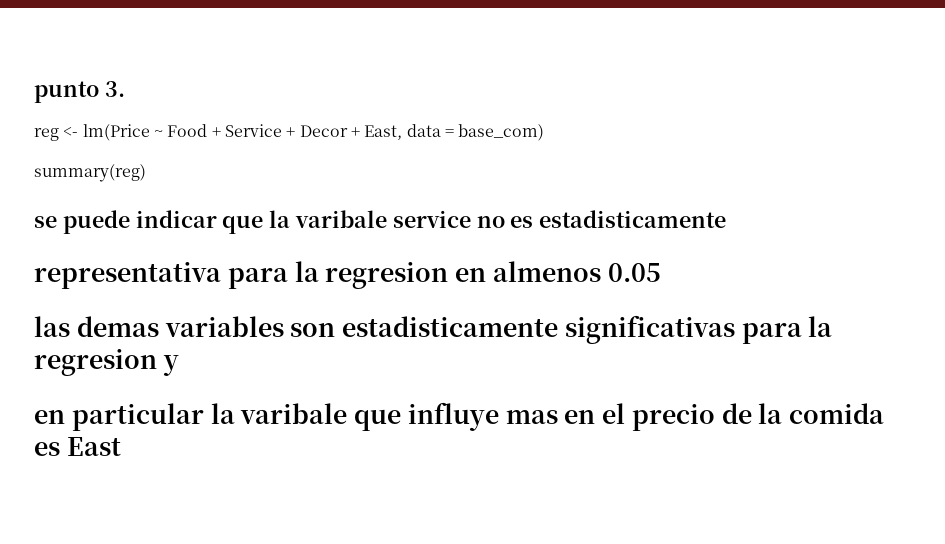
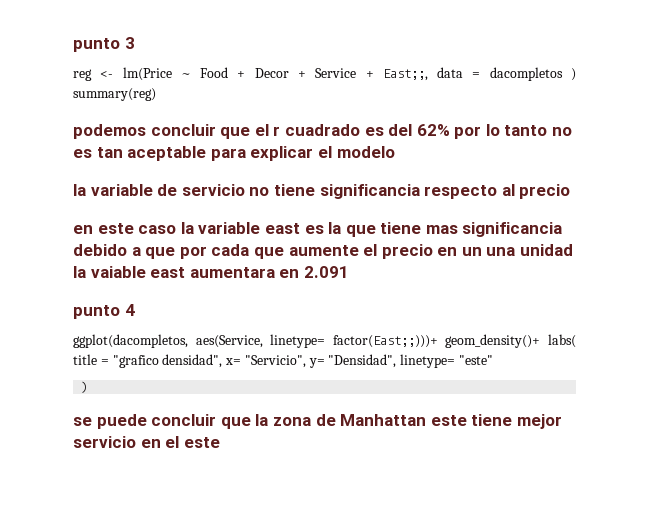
[34,81,125,103] punto 3. -> [73,37,135,52] punto 3
[224,124,545,141] [34,164,146,182] Service + Decor + East, data = base_com) // summary(reg) -> [254,67,576,81] [73,88,156,101] [73,124,573,139] [73,146,395,161] [73,184,571,199] [73,222,563,237] [73,244,574,259] [73,266,349,278] [73,304,135,319] [73,334,576,348] [73,354,494,368] [81,381,89,393] Decor + Service + East;;, data = dacompletos ) summary(reg) // podemos concluir que el r cuadrado es del 62% por lo tanto no es tan aceptable para explicar el modelo // la variable de servicio no tiene significancia respecto al precio // en este caso la variable east es la que tiene mas significancia debido a que por cada que aumente el precio en un una unidad la vaiable east aumentara en 2.091 // punto 4 // ggplot(dacompletos, aes(Service, linetype= factor(East;;)))+ geom_density()+ labs( title = "grafico densidad", x= "Servicio", y= "Densidad", linetype= "este" // )
[135,210,217,228] indicar -> [151,414,217,426] concluir
[295,210,727,228] [34,261,661,289] [34,315,833,344] [34,349,179,376] [34,402,884,431] [34,437,121,456] varibale service no es estadisticamente // representativa para la regresion en almenos 0.05 // las demas variables son estadisticamente significativas para la regresion y // en particular la varibale que influye mas en el precio de la comida es East -> [272,414,562,429] [73,436,220,448] zona de Manhattan este tiene mejor servicio en el este

